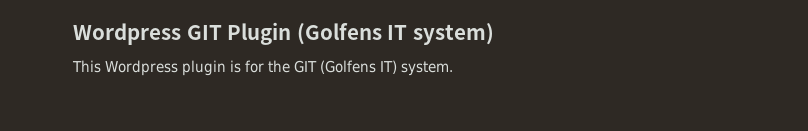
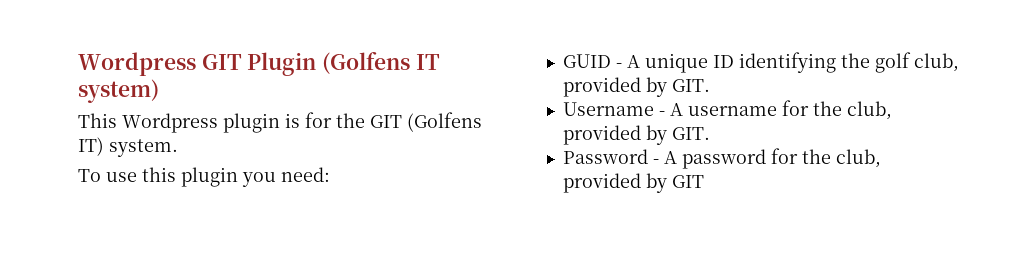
(453, 68) none -> [78,167,330,187] [562,52,959,73] [562,77,710,97] [562,100,892,120] [562,125,710,145] [562,148,881,169] [562,173,704,193] // To use this plugin you need: // GUID - A unique ID identifying the golf club, provided by GIT. // Username - A username for the club, provided by GIT. // Password - A password for the club, provided by GIT

